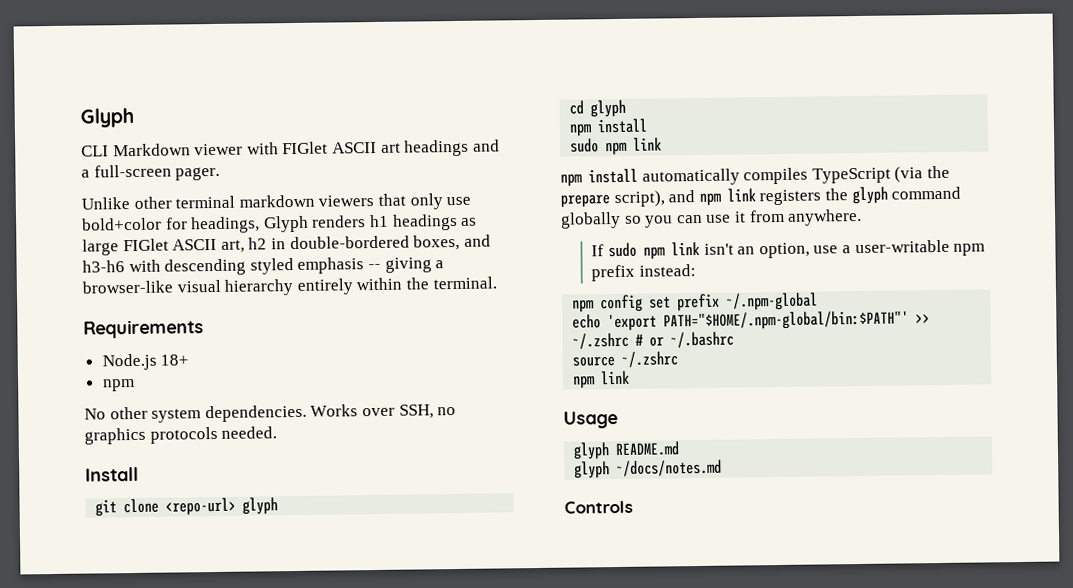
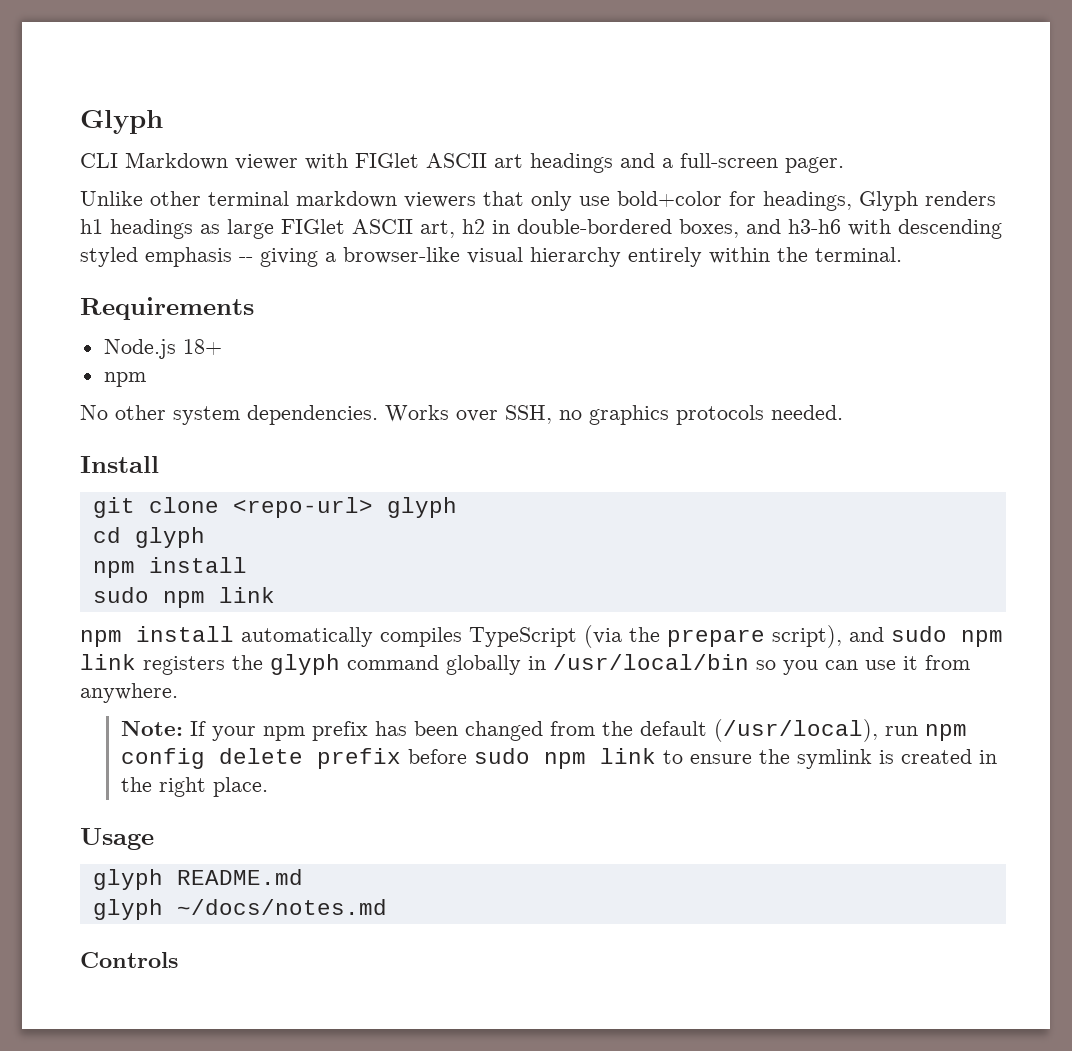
(696, 196) none -> [891,626,947,642] sudo
(621, 220) none -> [528,654,749,670] in /usr/local/bin
[591,239,986,260] [591,264,696,282] [572,292,819,313] [572,310,931,332] [572,331,735,350] [572,351,679,368] [573,370,631,389] If sudo npm link isn't an option, use a user-writable npm prefix instead: // npm config set prefix ~/.npm-global // echo 'export PATH="$HOME/.npm-global/bin:$PATH"' >> ~/.zshrc # or ~/.bashrc // source ~/.zshrc // npm link -> [120,719,967,742] [120,748,997,769] [120,777,268,797] Note: If your npm prefix has been changed from the default (/usr/local), run npm config delete prefix before sudo npm link to ensure the symlink is created in the right place.

